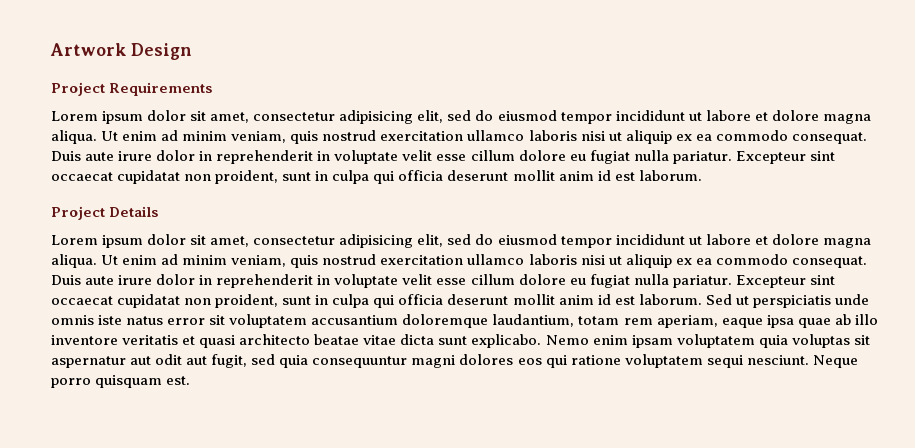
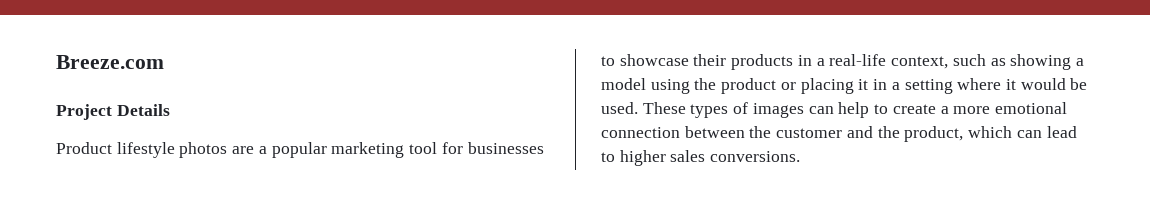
[50,43,192,60] [51,82,213,96] [51,110,871,124] [51,130,867,144] [51,150,835,164] [51,170,702,184] [51,206,159,220] [51,234,871,248] [51,254,867,268] [51,274,835,288] [51,294,869,308] [51,314,878,328] [51,334,870,348] [51,354,858,368] [51,375,191,388] Artwork Design // Project Requirements // Lorem ipsum dolor sit amet, consectetur adipisicing elit, sed do eiusmod tempor incididunt ut labore et dolore magna aliqua. Ut enim ad minim veniam, quis nostrud exercitation ullamco laboris nisi ut aliquip ex ea commodo consequat. Duis aute irure dolor in reprehenderit in voluptate velit esse cillum dolore eu fugiat nulla pariatur. Excepteur sint occaecat cupidatat non proident, sunt in culpa qui officia deserunt mollit anim id est laborum. // Project Details // Lorem ipsum dolor sit amet, consectetur adipisicing elit, sed do eiusmod tempor incididunt ut labore et dolore magna aliqua. Ut enim ad minim veniam, quis nostrud exercitation ullamco laboris nisi ut aliquip ex ea commodo consequat. Duis aute irure dolor in reprehenderit in voluptate velit esse cillum dolore eu fugiat nulla pariatur. Excepteur sint occaecat cupidatat non proident, sunt in culpa qui officia deserunt mollit anim id est laborum. Sed ut perspiciatis unde omnis iste natus error sit voluptatem accusantium doloremque laudantium, totam rem aperiam, eaque ipsa quae ab illo inventore veritatis et quasi architecto beatae vitae dicta sunt explicabo. Nemo enim ipsam voluptatem quia voluptas sit aspernatur aut odit aut fugit, sed quia consequuntur magni dolores eos qui ratione voluptatem sequi nesciunt. Neque porro quisquam est. -> [56,55,164,69] [56,104,170,120] [56,142,544,158] [601,54,1084,70] [601,78,1088,94] [601,102,1067,118] [601,126,1077,142] [601,150,801,166] Breeze.com // Project Details // Product lifestyle photos are a popular marketing tool for businesses to showcase their products in a real-life context, such as showing a model using the product or placing it in a setting where it would be used. These types of images can help to create a more emotional connection between the customer and the product, which can lead to higher sales conversions.

